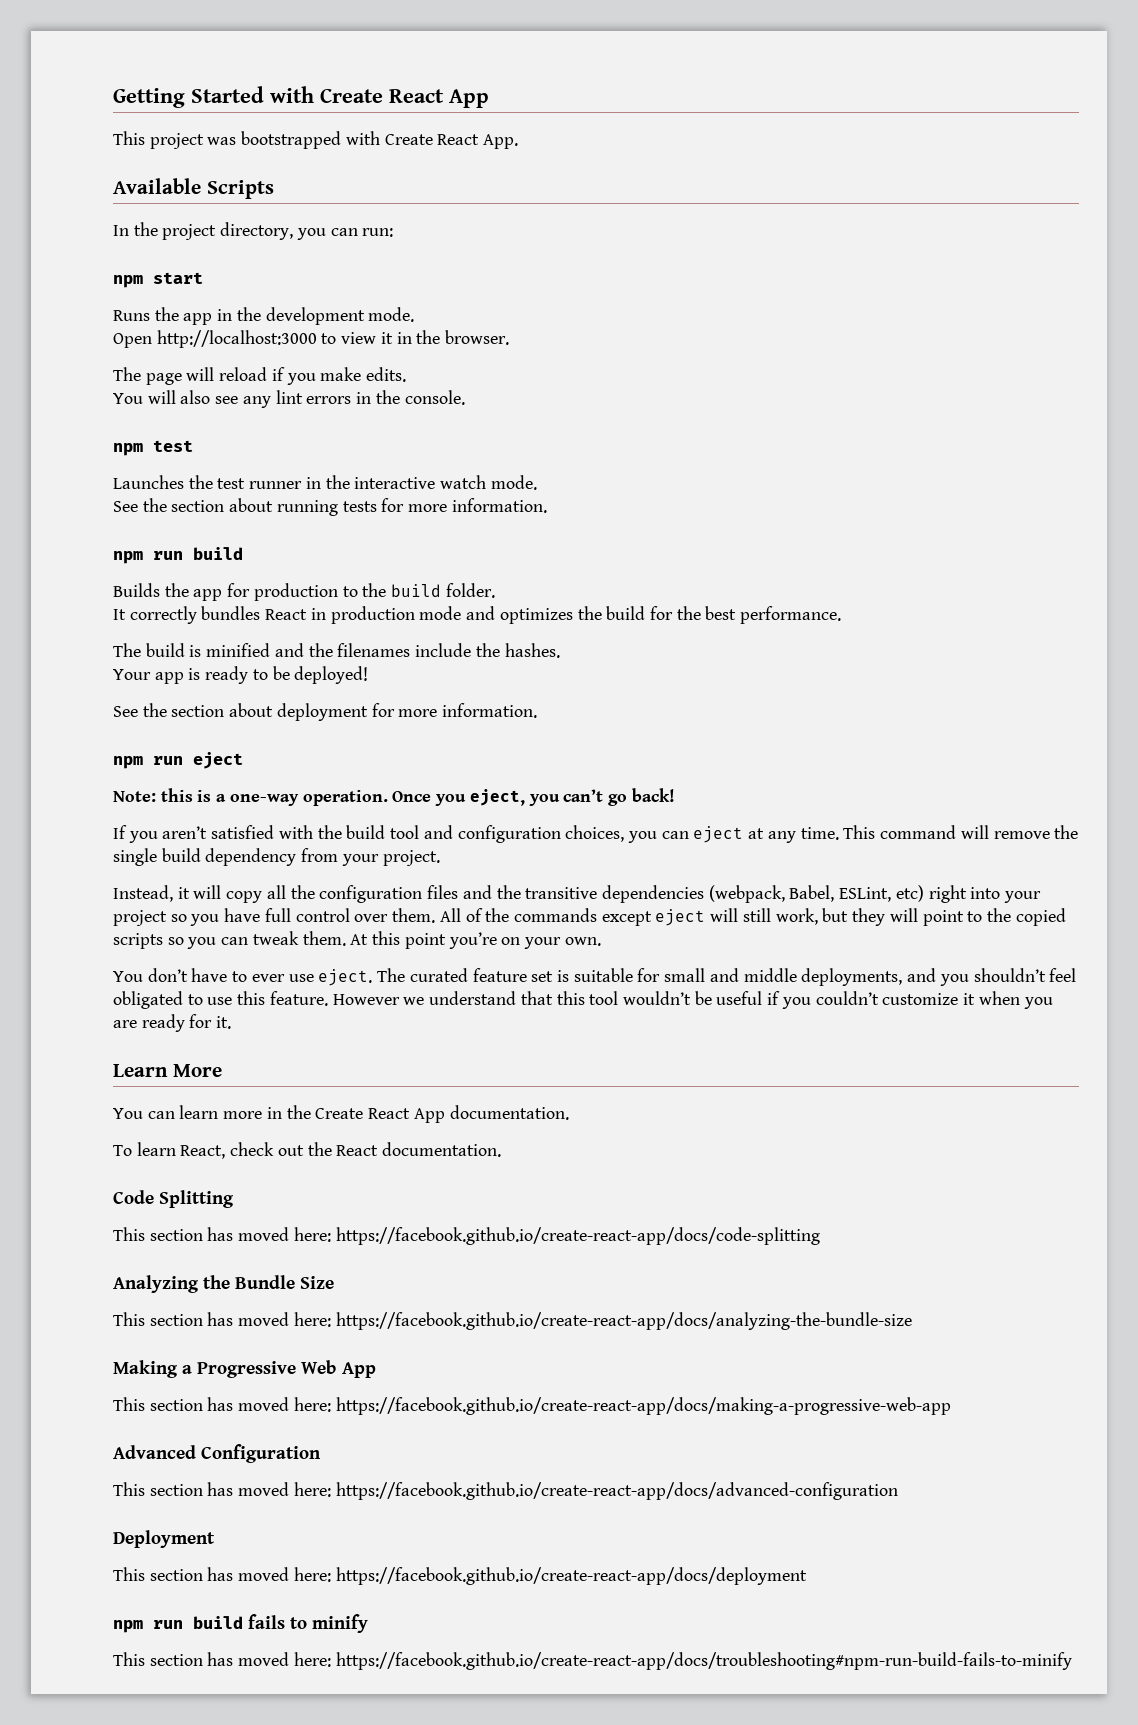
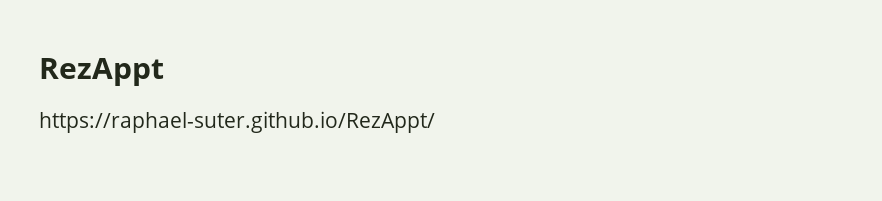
[113,86,489,108] [113,131,519,149] [113,178,274,199] [113,222,394,240] [113,272,203,288] [113,307,415,325] [113,330,510,348] [113,367,407,385] [113,390,465,408] [113,440,193,456] [113,475,537,490] [113,498,547,516] [113,547,243,564] [113,583,495,601] [113,606,842,624] [113,643,560,658] [113,666,369,684] [113,703,538,721] [113,752,243,769] [113,788,675,806] [113,825,1079,843] [113,848,440,866] [113,885,1042,903] [113,908,1066,926] [113,931,601,949] [113,968,1077,986] [113,991,1053,1009] [113,1014,232,1032] [113,1064,222,1077] [113,1105,569,1123] [113,1142,502,1159] [113,1190,235,1208] [113,1227,820,1245] [113,1275,335,1293] [113,1312,912,1330] [113,1360,376,1378] [113,1397,951,1415] [113,1444,322,1463] [113,1482,898,1500] [113,1530,215,1548] [113,1567,807,1585] [113,1614,369,1633] [113,1652,1072,1670] Getting Started with Create React App // This project was bootstrapped with Create React App. // Available Scripts // In the project directory, you can run: // npm start // Runs the app in the development mode. // Open http://localhost:3000 to view it in the browser. // The page will reload if you make edits. // You will also see any lint errors in the console. // npm test // Launches the test runner in the interactive watch mode. // See the section about running tests for more information. // npm run build // Builds the app for production to the build folder. // It correctly bundles React in production mode and optimizes the build for the best performance. // The build is minified and the filenames include the hashes. // Your app is ready to be deployed! // See the section about deployment for more information. // npm run eject // Note: this is a one-way operation. Once you eject, you can’t go back! // If you aren’t satisfied with the build tool and configuration choices, you can eject at any time. This command will remove the single build dependency from your project. // Instead, it will copy all the configuration files and the transitive dependencies (webpack, Babel, ESLint, etc) right into your project so you have full control over them. All of the commands except eject will still work, but they will point to the copied scripts so you can tweak them. At this point you’re on your own. // You don’t have to ever use eject. The curated feature set is suitable for small and middle deployments, and you shouldn’t feel obligated to use this feature. However we understand that this tool wouldn’t be useful if you couldn’t customize it when you are ready for it. // Learn More // You can learn more in the Create React App documentation. // To learn React, check out the React documentation. // Code Splitting // This section has moved here: https://facebook.github.io/create-react-app/docs/code-splitting // Analyzing the Bundle Size // This section has moved here: https://facebook.github.io/create-react-app/docs/analyzing-the-bundle-size // Making a Progressive Web App // This section has moved here: https://facebook.github.io/create-react-app/docs/making-a-progressive-web-app // Advanced Configuration // This section has moved here: https://facebook.github.io/create-react-app/docs/advanced-configuration // Deployment // This section has moved here: https://facebook.github.io/create-react-app/docs/deployment // npm run build fails to minify // This section has moved here: https://facebook.github.io/create-react-app/docs/troubleshooting#npm-run-build-fails-to-minify -> [39,58,164,86] [39,111,435,133] RezAppt // https://raphael-suter.github.io/RezAppt/

